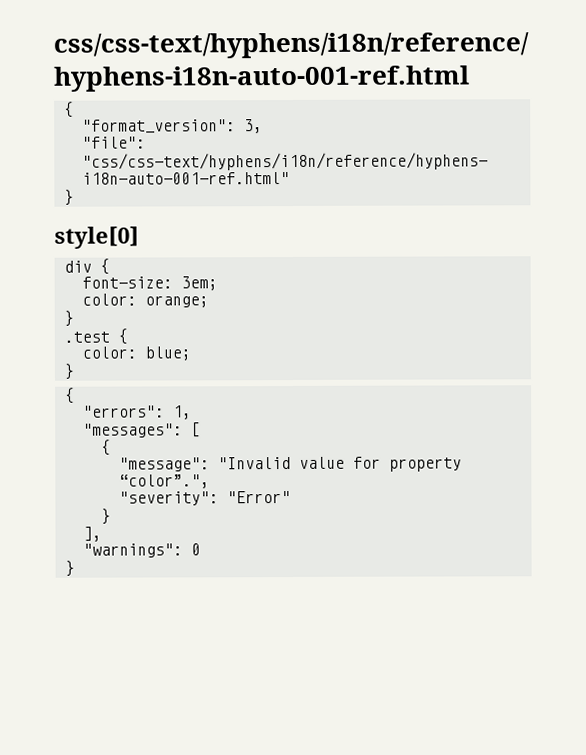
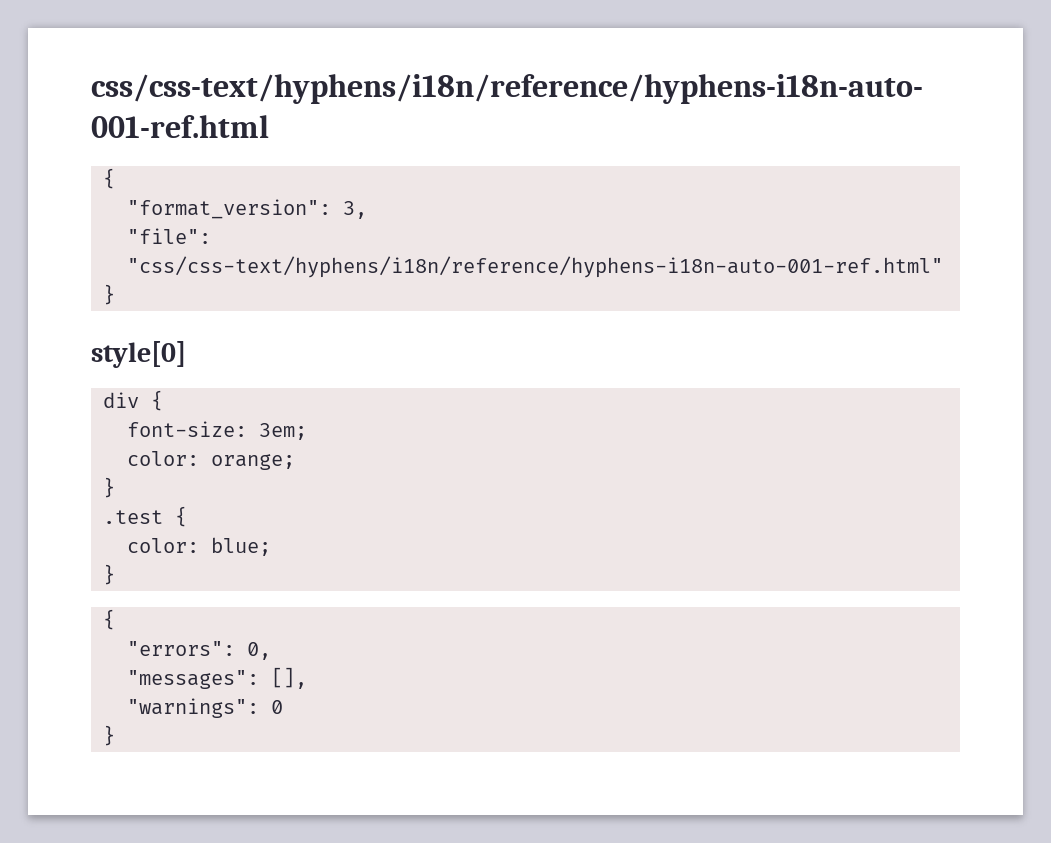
[172,405,192,420] 1, -> [247,642,272,660] 0,
[190,422,201,438] [100,439,111,456] [118,456,462,472] [118,474,210,489] [118,491,291,506] [100,508,111,525] [82,526,102,542] [ // { // "message": "Invalid value for property “color”.", // "severity": "Error" // } // ], -> [271,667,308,689] [],

